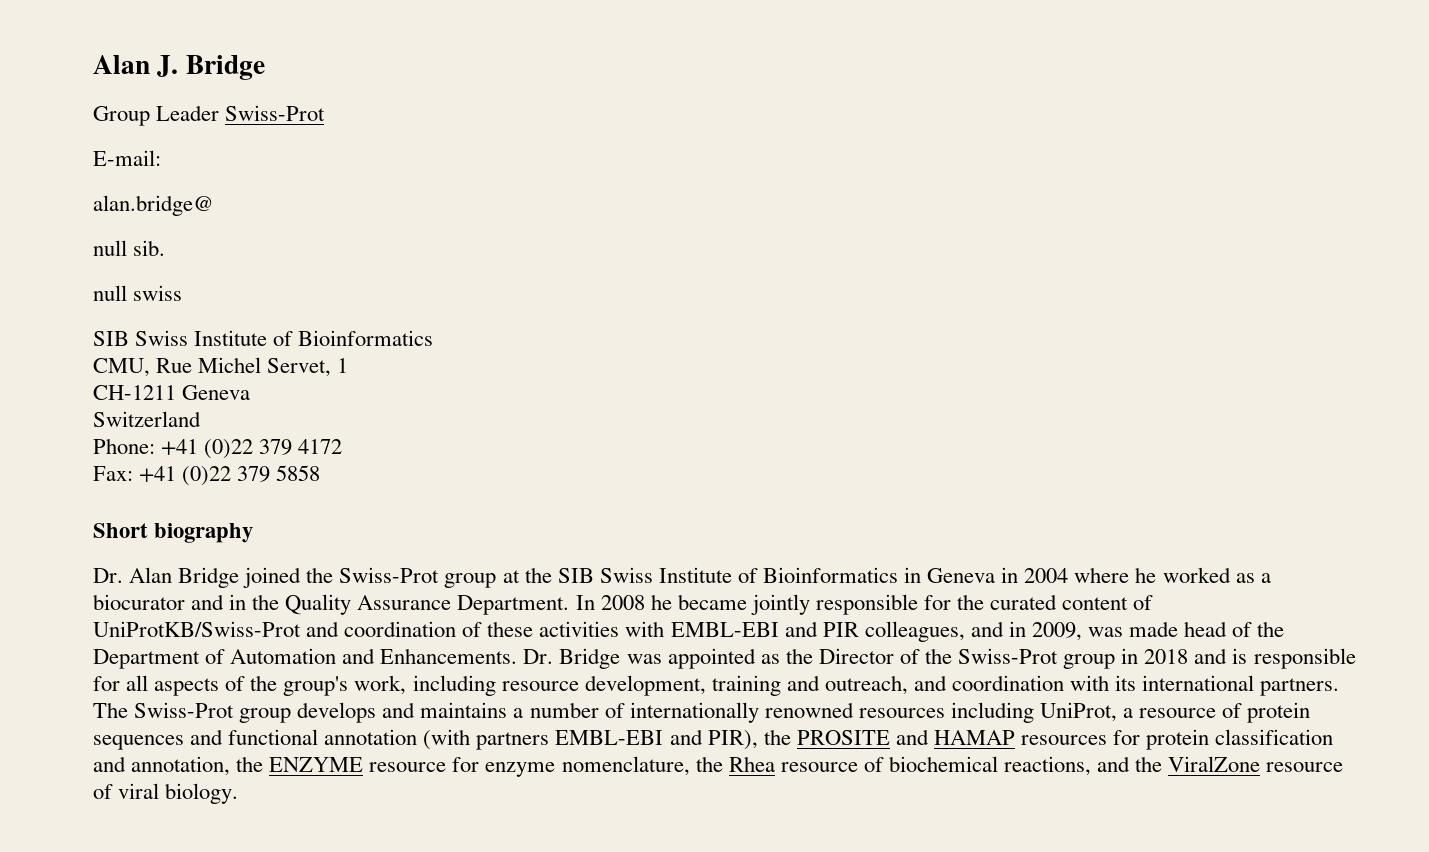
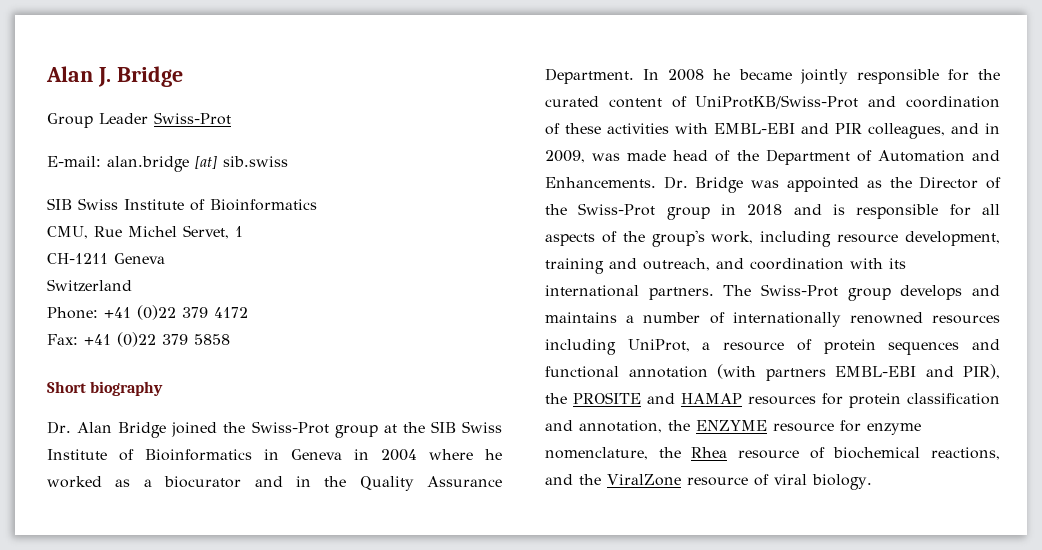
[93,195,214,216] [93,240,166,256] [93,285,183,301] // alan.bridge@ // null sib. // null swiss -> [107,155,288,172] alan.bridge [at] sib.swiss

